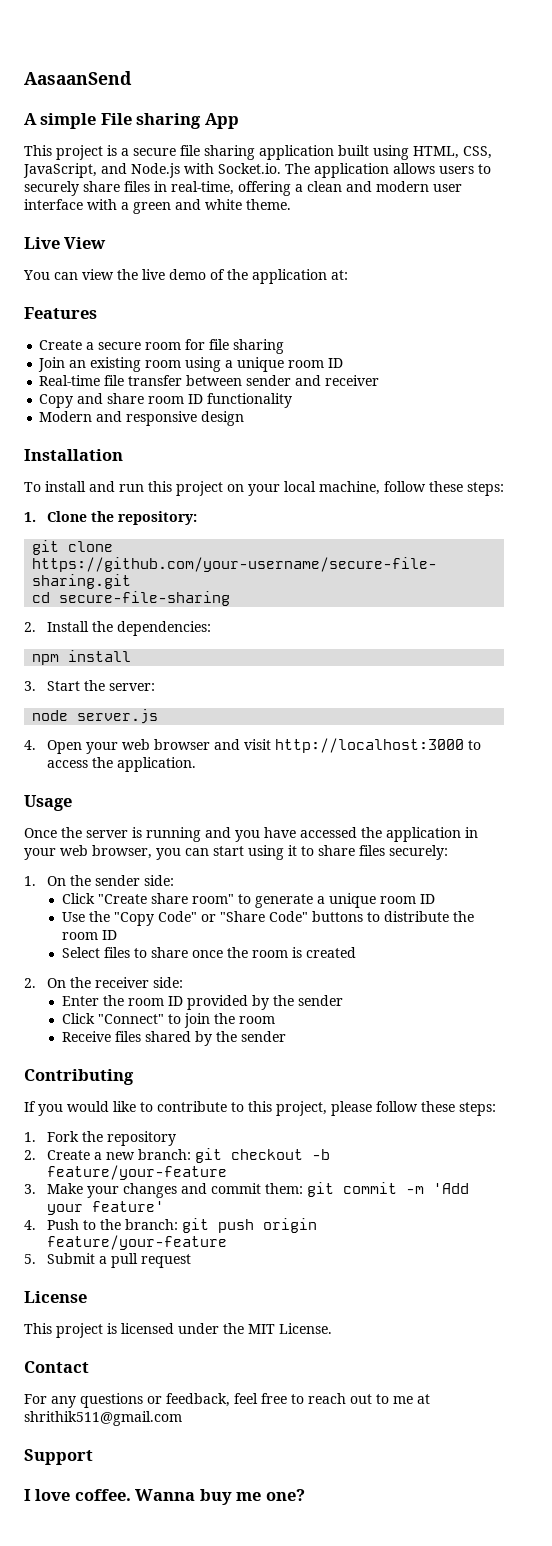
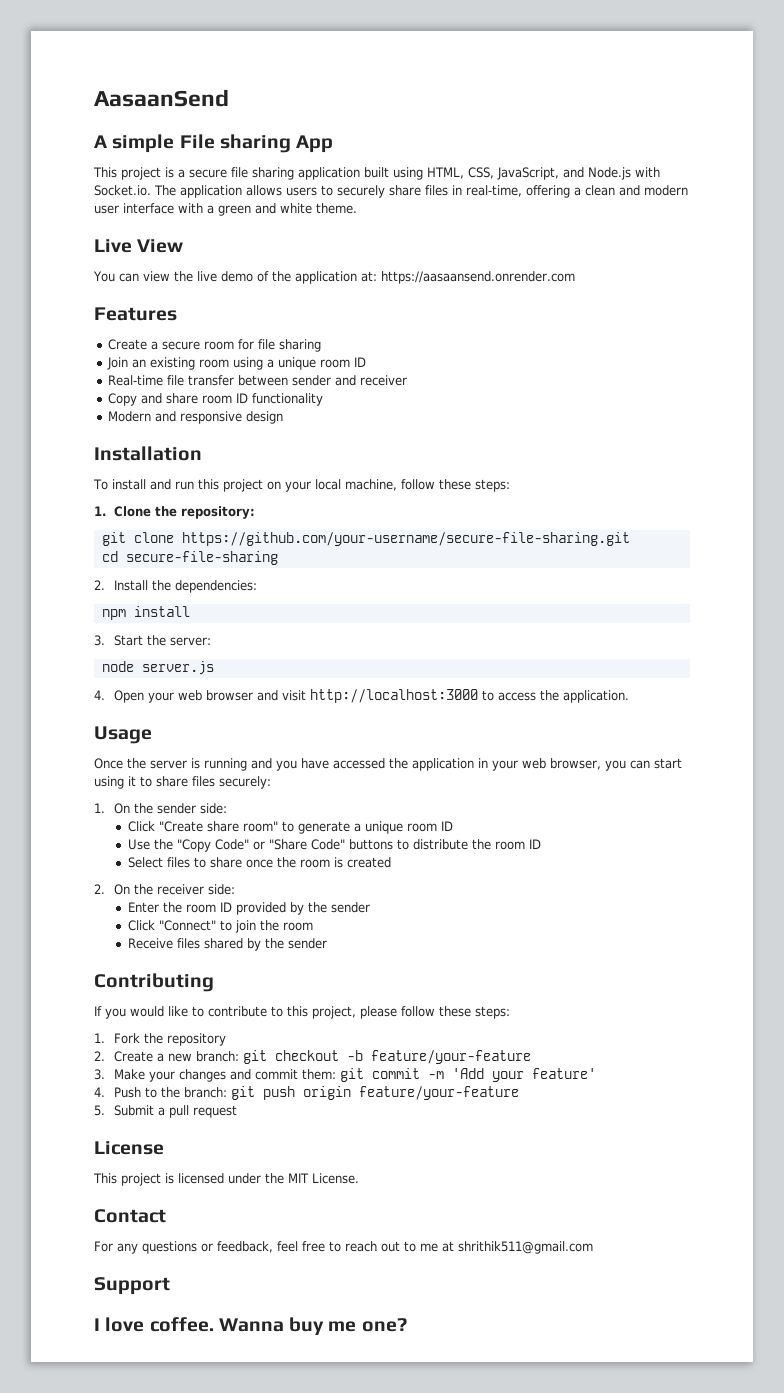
(348, 275) none -> [380,271,575,284] https://aasaansend.onrender.com

